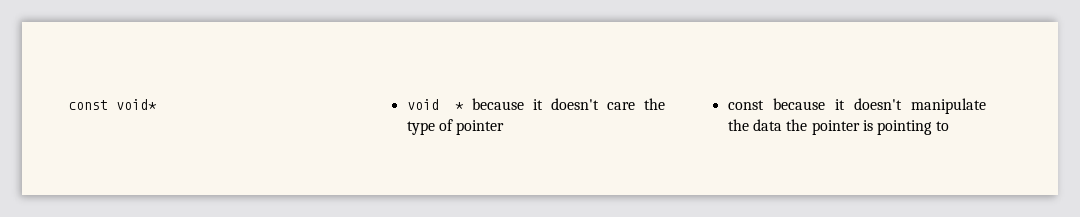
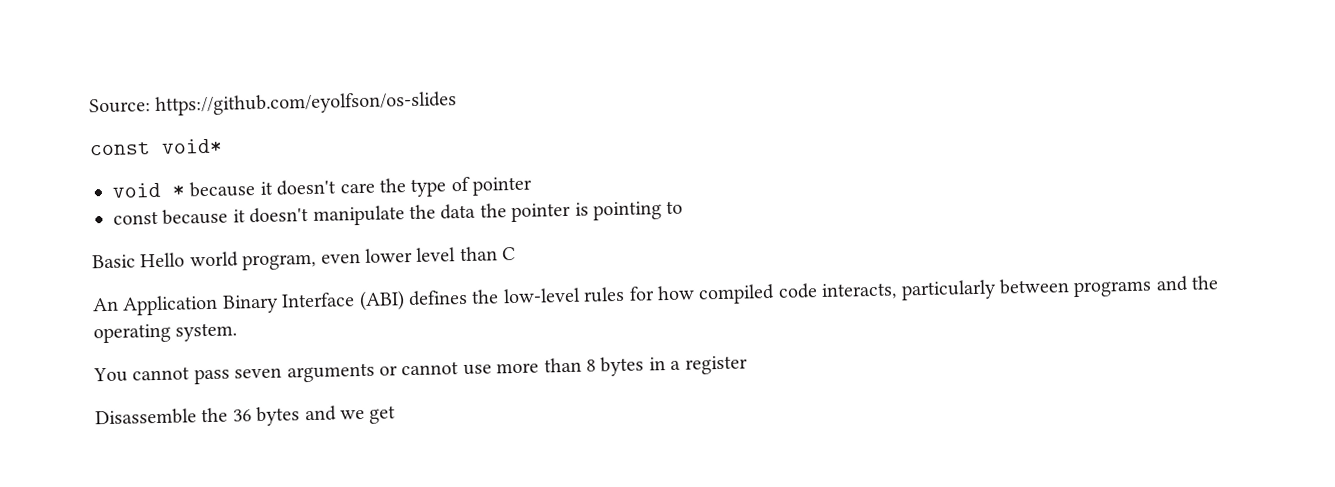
(68, 105) none -> [89,91,458,116] Source: https://github.com/eyolfson/os-slides //
(949, 126) none -> [92,246,517,271] [92,275,1219,316] [93,322,238,344] [93,355,748,385] [95,405,397,427] // Basic Hello world program, even lower level than C // An Application Binary Interface (ABI) defines the low-level rules for how compiled code interacts, particularly between programs and the operating system. // You cannot pass seven arguments or cannot use more than 8 bytes in a register // Disassemble the 36 bytes and we get

